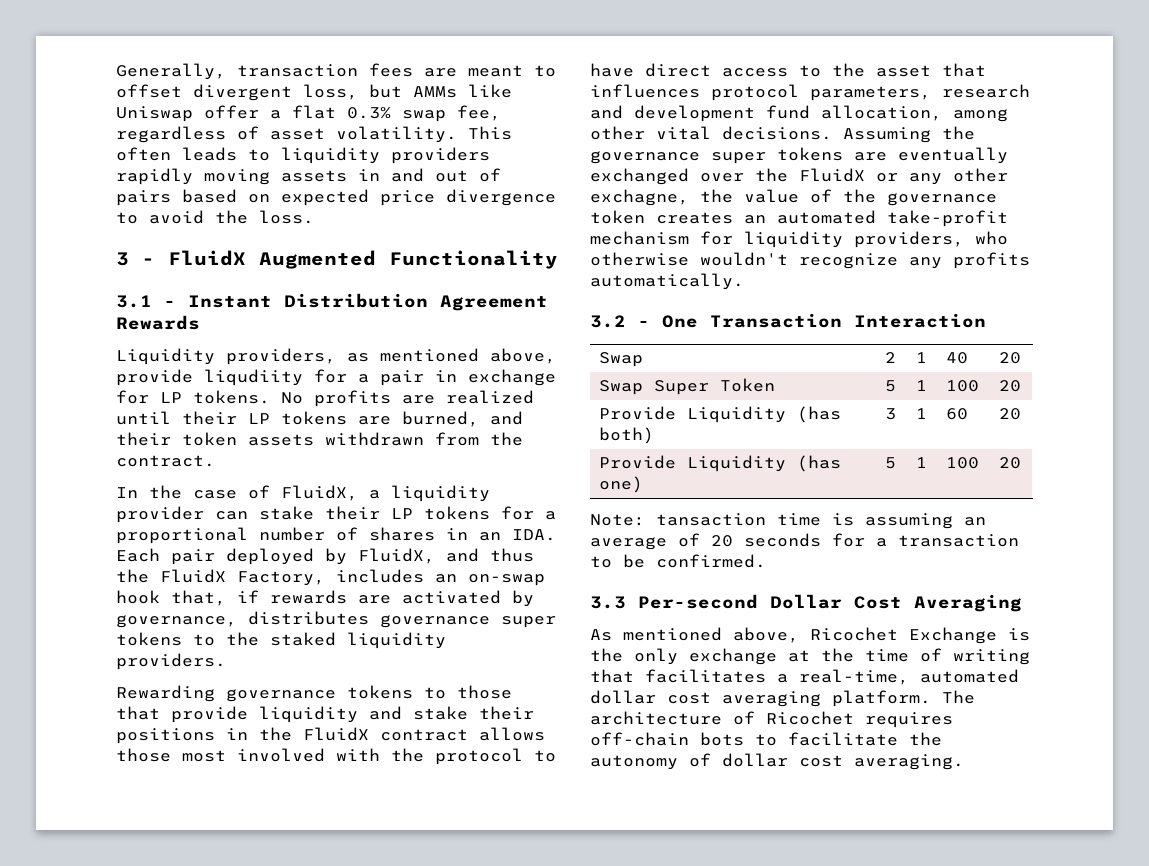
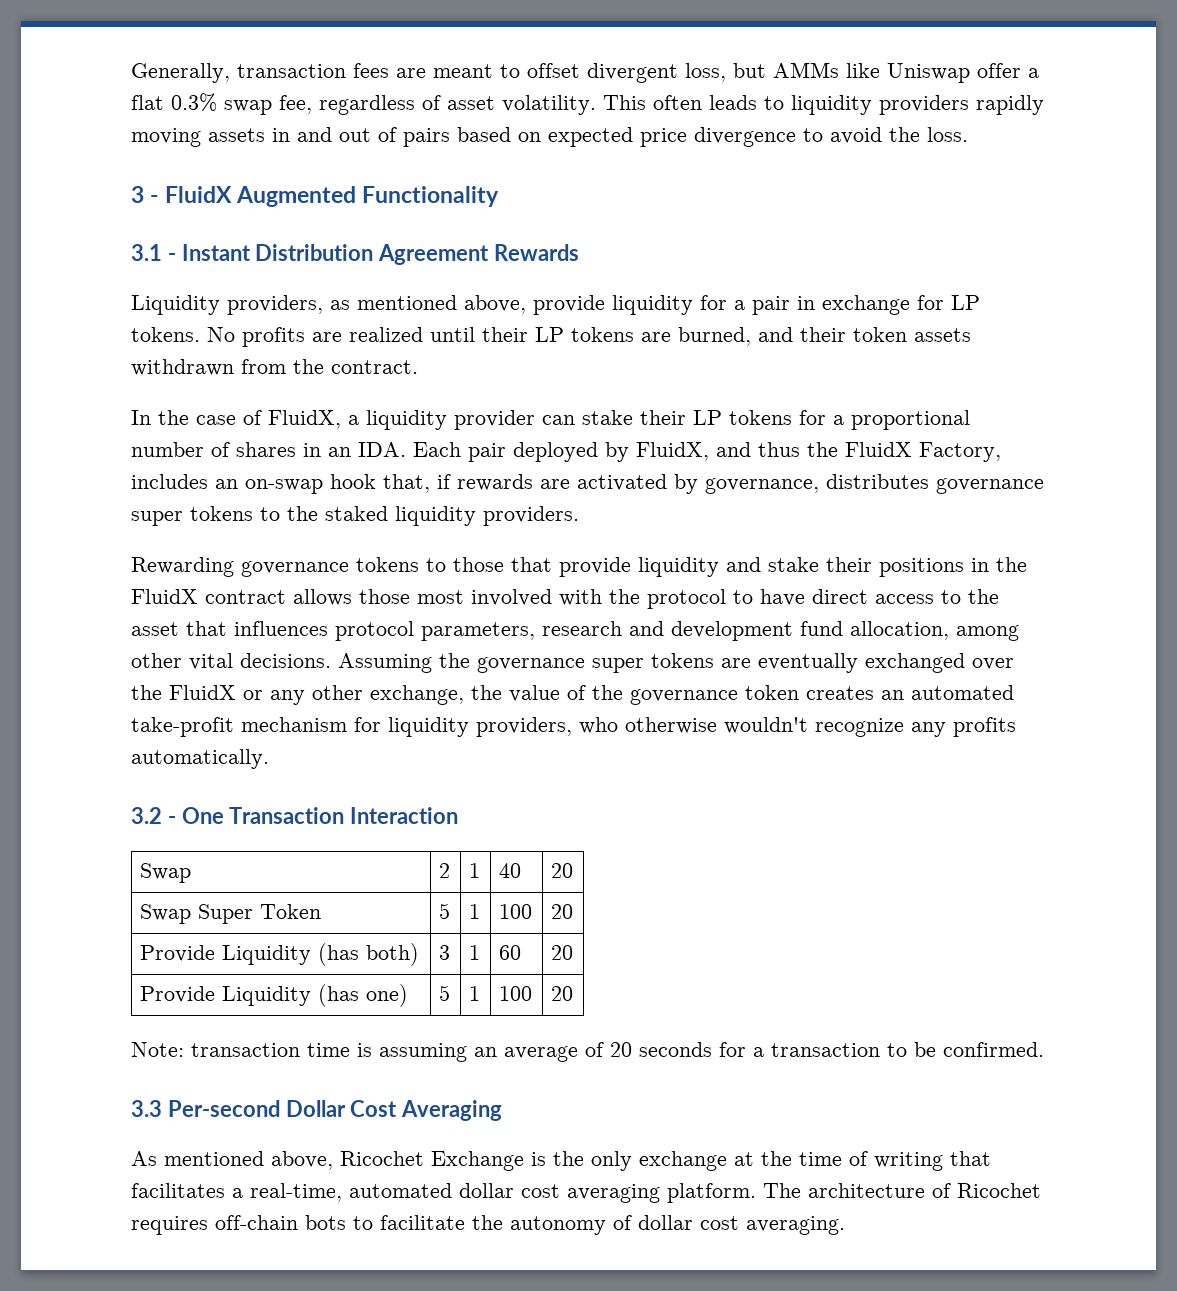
[204,369,303,386] liqudiity -> [612,295,693,315] liquidity
[590,189,689,206] exchagne, -> [370,685,464,705] exchange,
[656,513,766,526] tansaction -> [191,1043,300,1057] transaction

